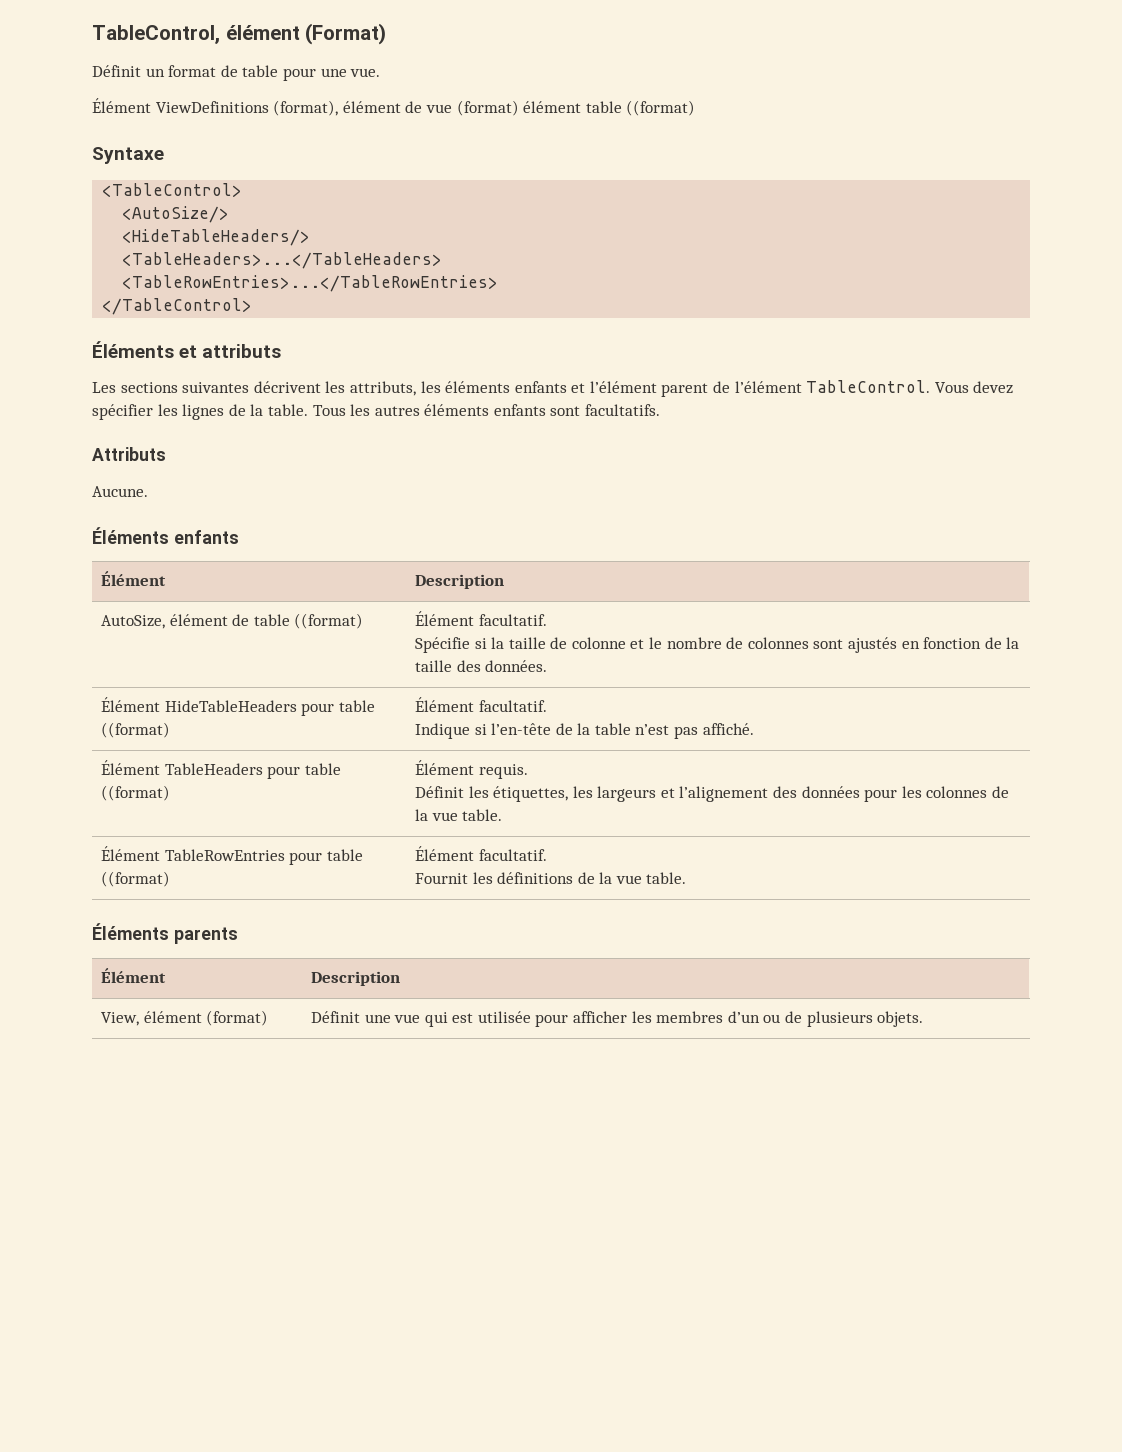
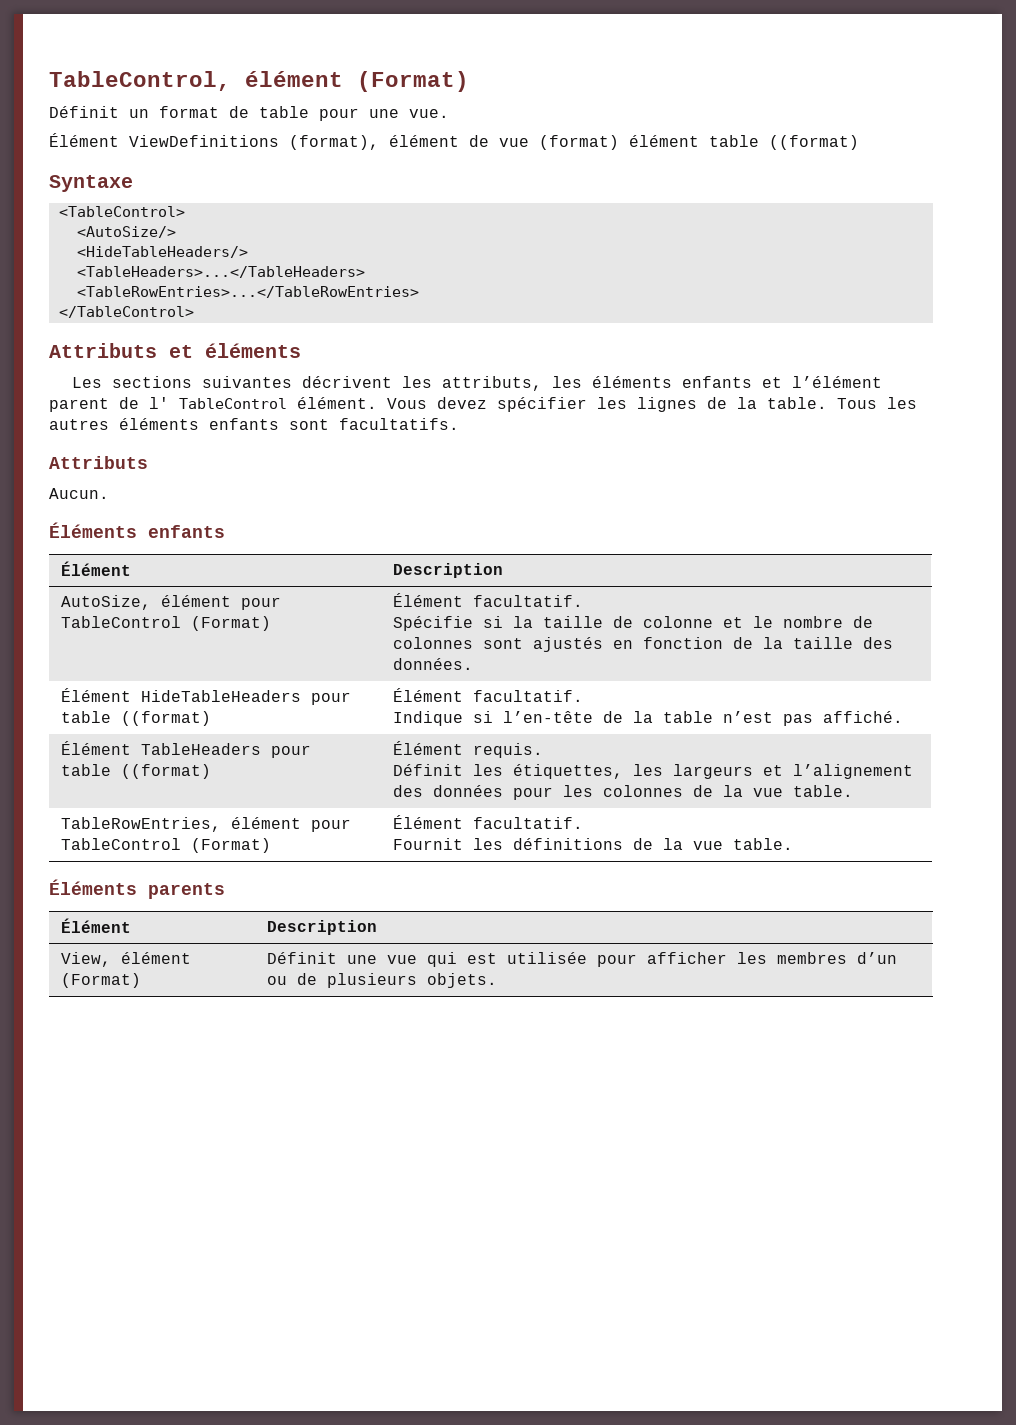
[92,341,282,358] Éléments et attributs -> [49,343,301,358] Attributs et éléments
[734,380,931,393] l’élément TableControl. -> [149,397,377,409] l' TableControl élément.
[92,486,148,497] Aucune. -> [49,488,109,499] Aucun.
[232,613,364,629] de table ((format) -> [241,597,282,610] [61,616,272,631] pour TableControl (Format)
[100,846,363,865] [100,871,170,887] Élément TableRowEntries pour table ((format) -> [61,817,352,832] [61,838,272,853] TableRowEntries, élément pour TableControl (Format)
[206,1010,269,1026] (format) -> [61,973,142,988] (Format)

